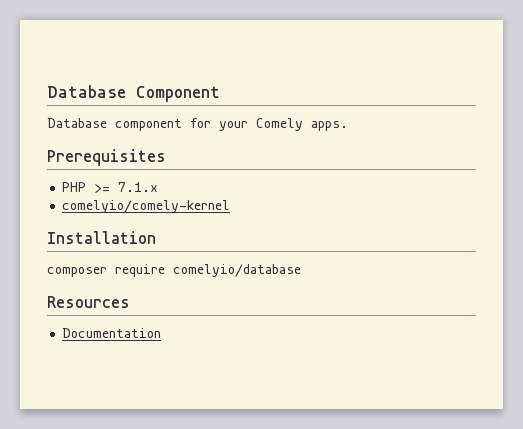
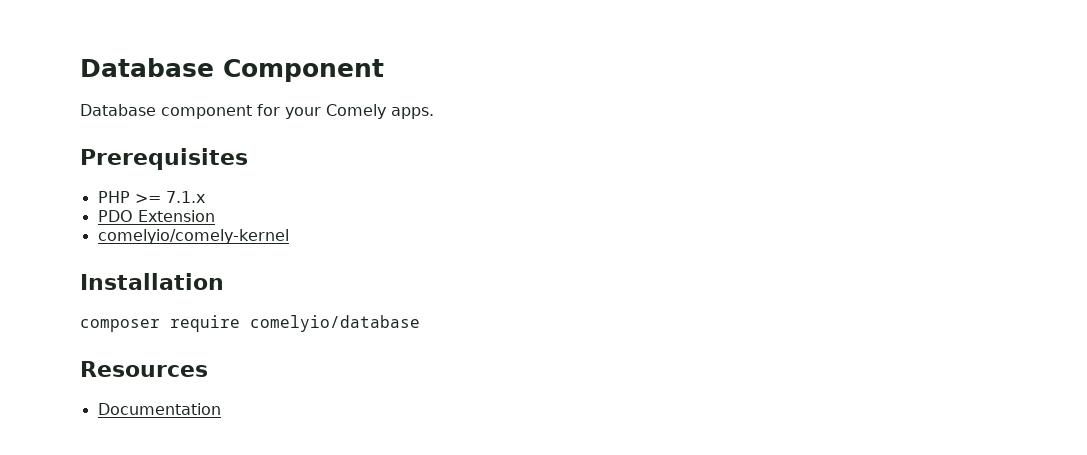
(159, 187) none -> [97,210,215,222] // PDO Extension

